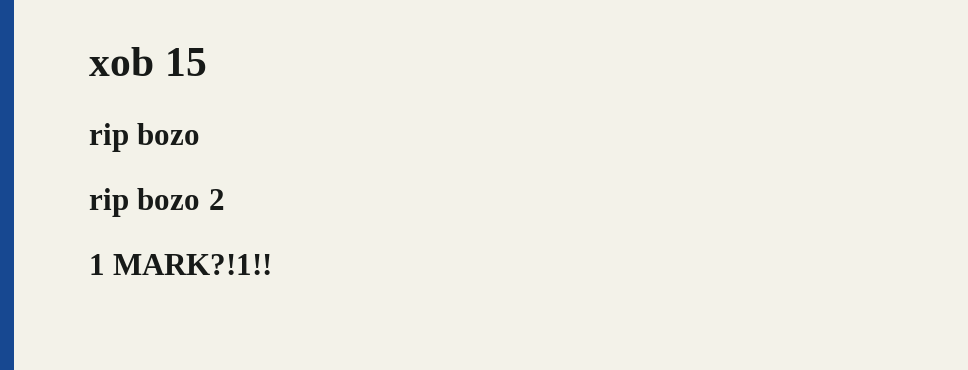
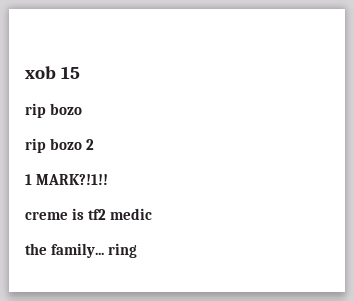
(273, 264) none -> [25,208,153,220] [25,243,138,258] // creme is tf2 medic // the family... ring

